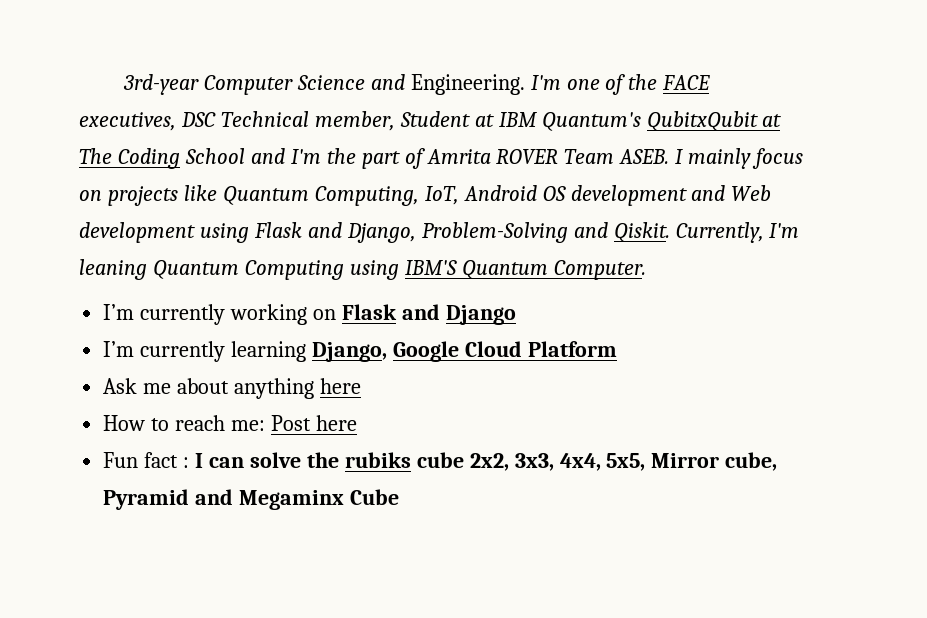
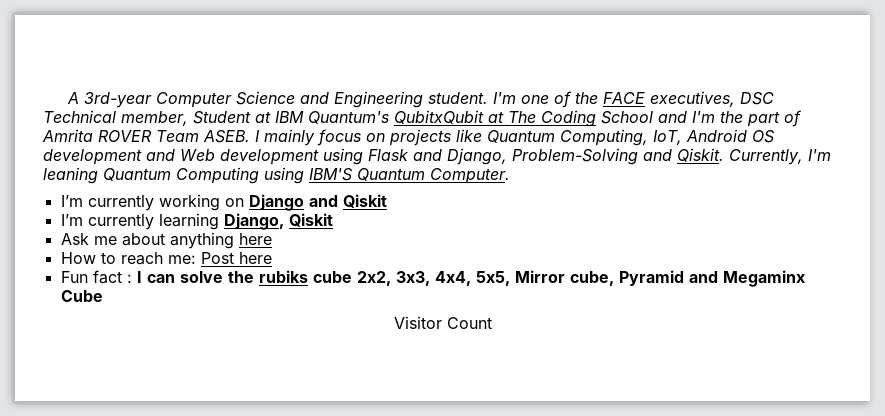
(122, 84) none -> [67,92,80,104] A
[410,74,525,95] Engineering. -> [334,91,489,108] Engineering student.
[341,304,516,325] Flask and Django -> [248,194,387,211] Django and Qiskit
[392,341,617,362] Google Cloud Platform -> [288,213,333,227] Qiskit
(400, 497) none -> [393,316,492,329] // Visitor Count

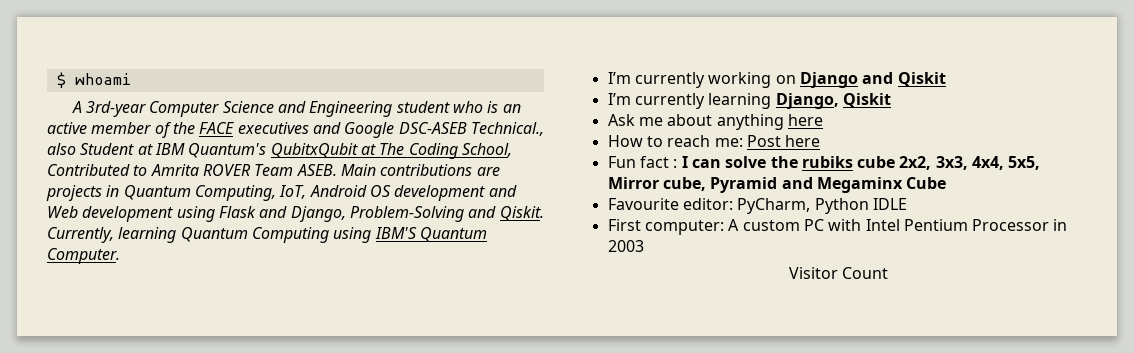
(67, 98) none -> [56,72,131,88] $ whoami //
[428,91,775,108] [43,110,188,126] student. I'm one of the FACE executives, DSC Technical member, -> [396,101,521,113] [47,122,544,138] [47,143,76,155] student who is an active member of the FACE executives and Google DSC-ASEB Technical., also
[601,110,801,127] [42,129,482,146] School and I'm the part of Amrita ROVER Team ASEB. I mainly focus on projects like -> [461,143,512,157] [47,164,500,176] [46,185,120,201] School, Contributed to Amrita ROVER Team ASEB. Main contributions are projects in
[808,149,831,161] [43,167,98,184] I'm leaning -> [118,227,177,243] learning
(103, 296) none -> [607,198,907,214] [607,219,1068,235] [607,240,644,252] // Favourite editor: PyCharm, Python IDLE // First computer: A custom PC with Intel Pentium Processor in 2003

